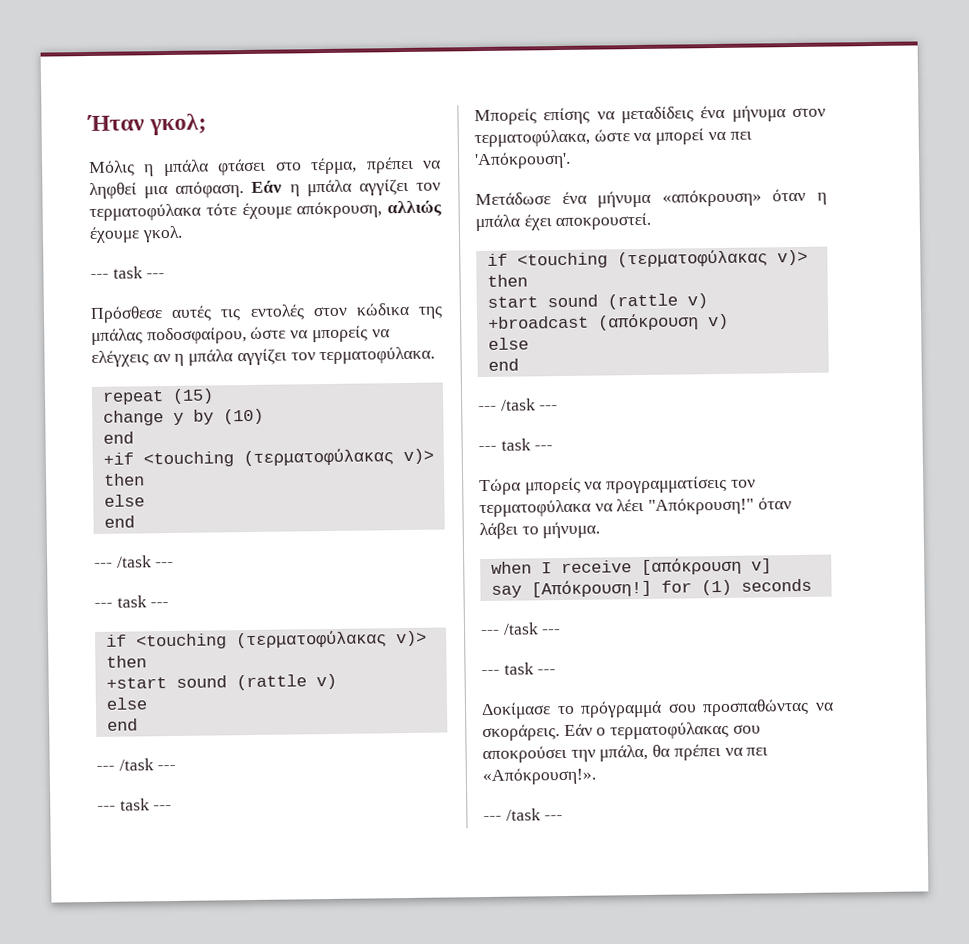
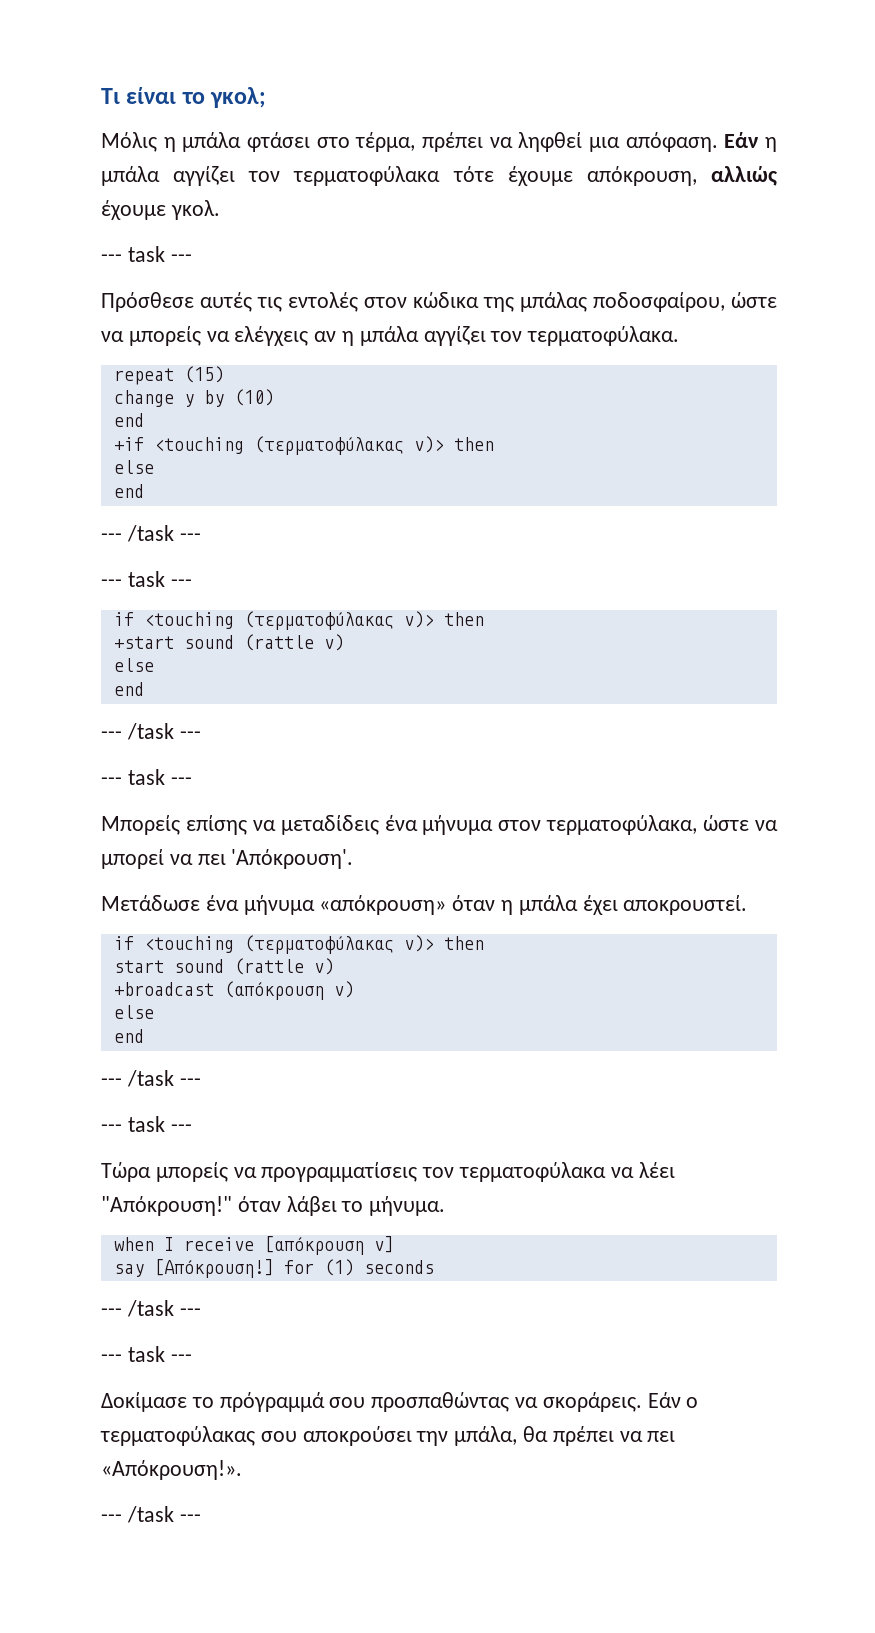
[87,114,145,132] Ήταν -> [101,87,205,104] Τι είναι το

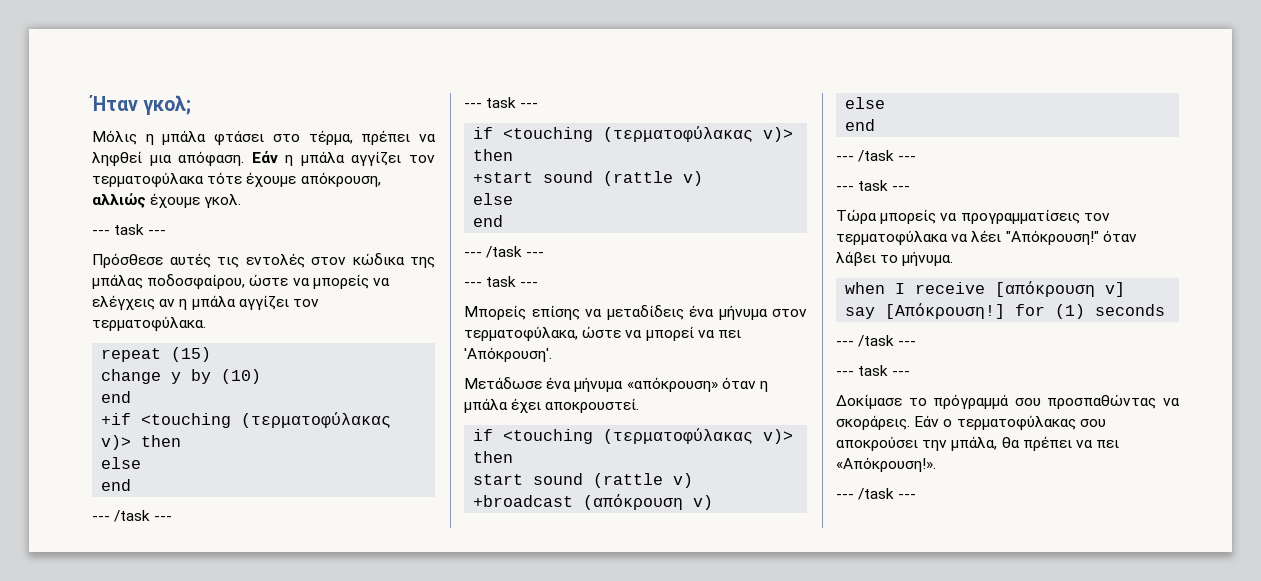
[101,87,205,104] Τι είναι το -> [89,95,138,111] Ήταν

